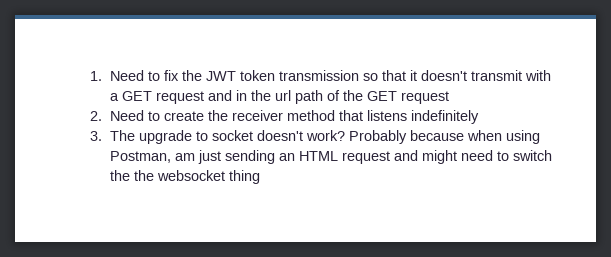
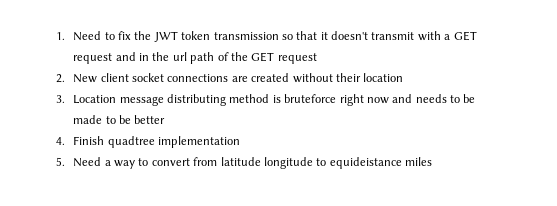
[109,110,479,124] [90,130,540,144] [109,150,552,164] [109,170,260,184] Need to create the receiver method that listens indefinitely // 3. The upgrade to socket doesn't work? Probably because when using Postman, am just sending an HTML request and might need to switch the the websocket thing -> [73,73,404,83] [56,94,476,106] [73,115,166,124] [56,136,241,148] [56,157,433,169] New client socket connections are created without their location // 3. Location message distributing method is bruteforce right now and needs to be made to be better // 4. Finish quadtree implementation // 5. Need a way to convert from latitude longitude to equideistance miles

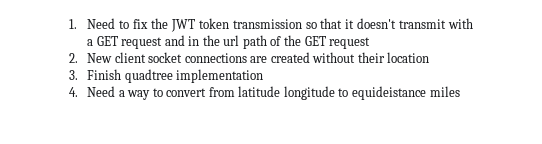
[73,94,476,106] [73,115,166,124] [56,137,65,145] Location message distributing method is bruteforce right now and needs to be made to be better // 4. -> (78, 75) none
[56,157,65,166] 5. -> [69,87,78,97] 4.

